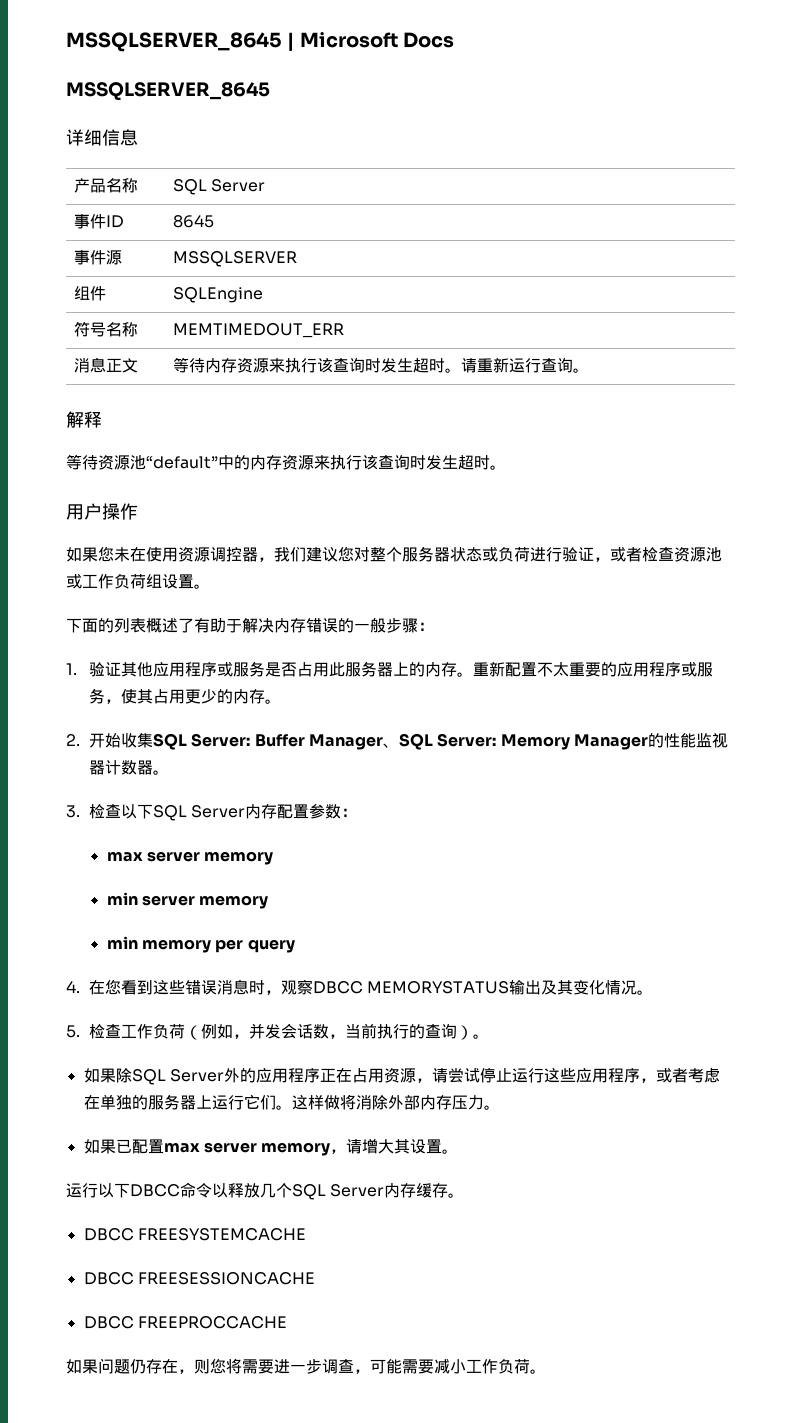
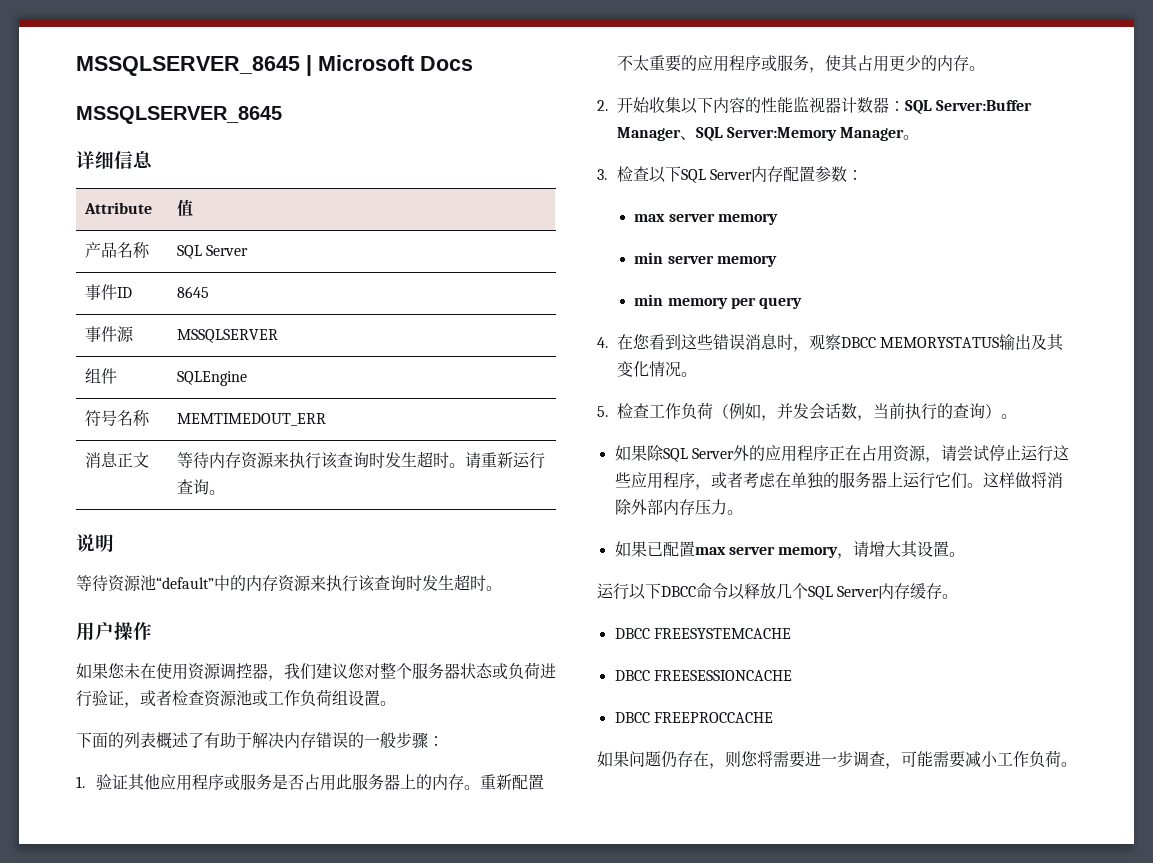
(138, 137) none -> [83,202,152,214] [176,199,193,217] // Attribute | 值
[66,411,102,428] 解释 -> [76,534,114,552] 说明
[152,733,648,750] SQL Server: Buffer Manager、SQL Server: Memory Manager -> [680,97,745,114] 以下内容
(153, 767) none -> [888,100,1032,114] [616,127,905,141] ：SQL Server:Buffer Manager、SQL Server:Memory Manager

